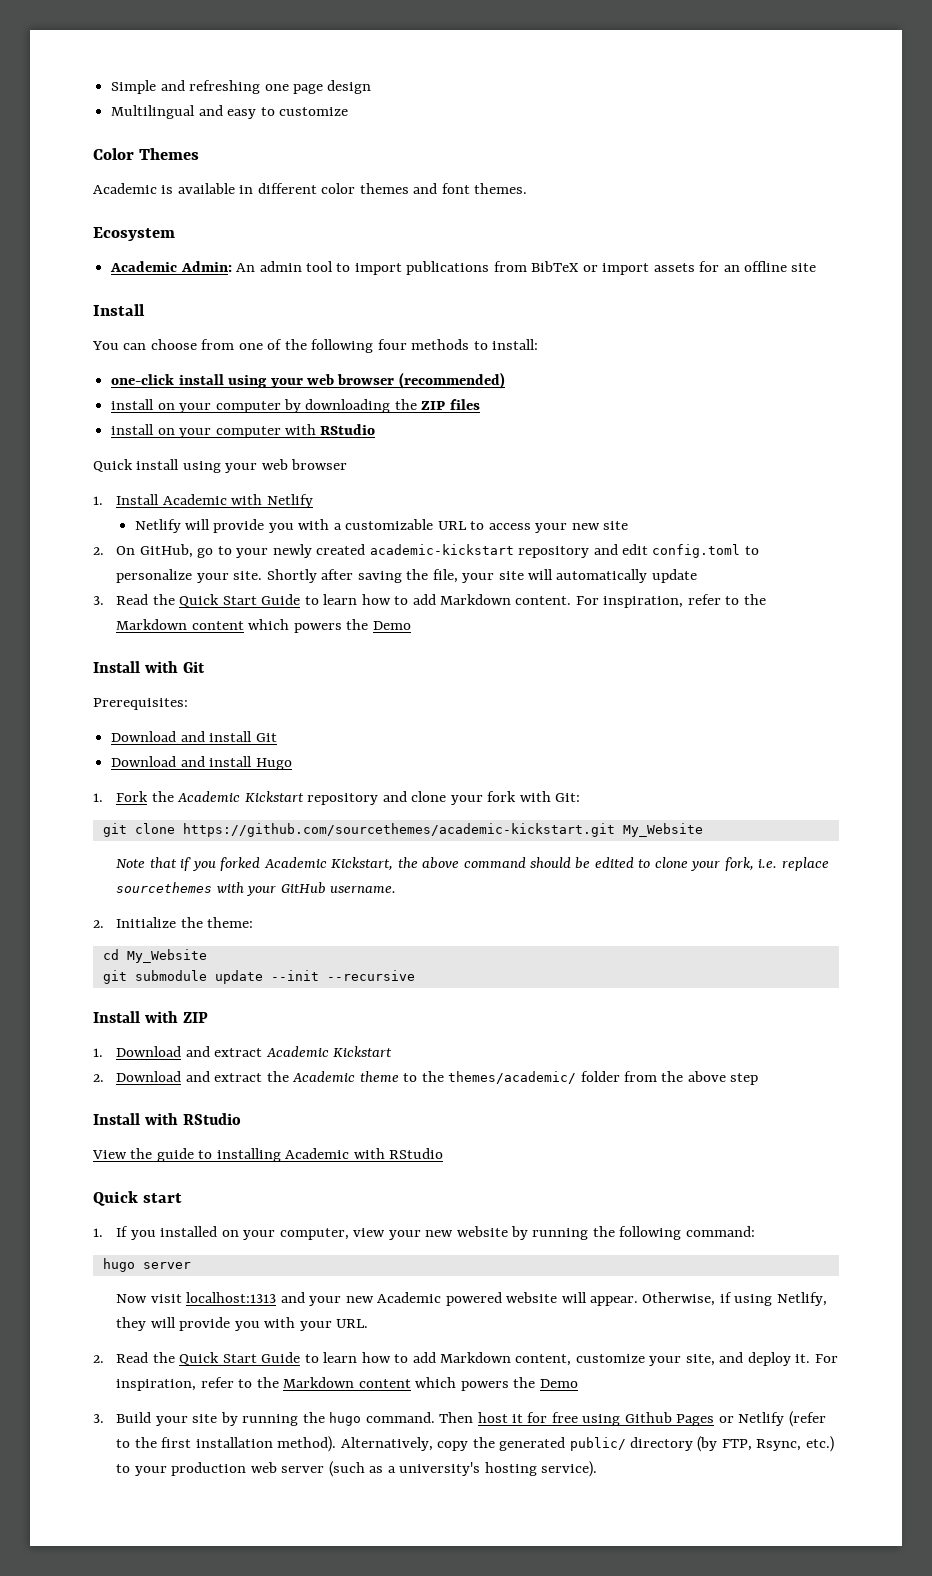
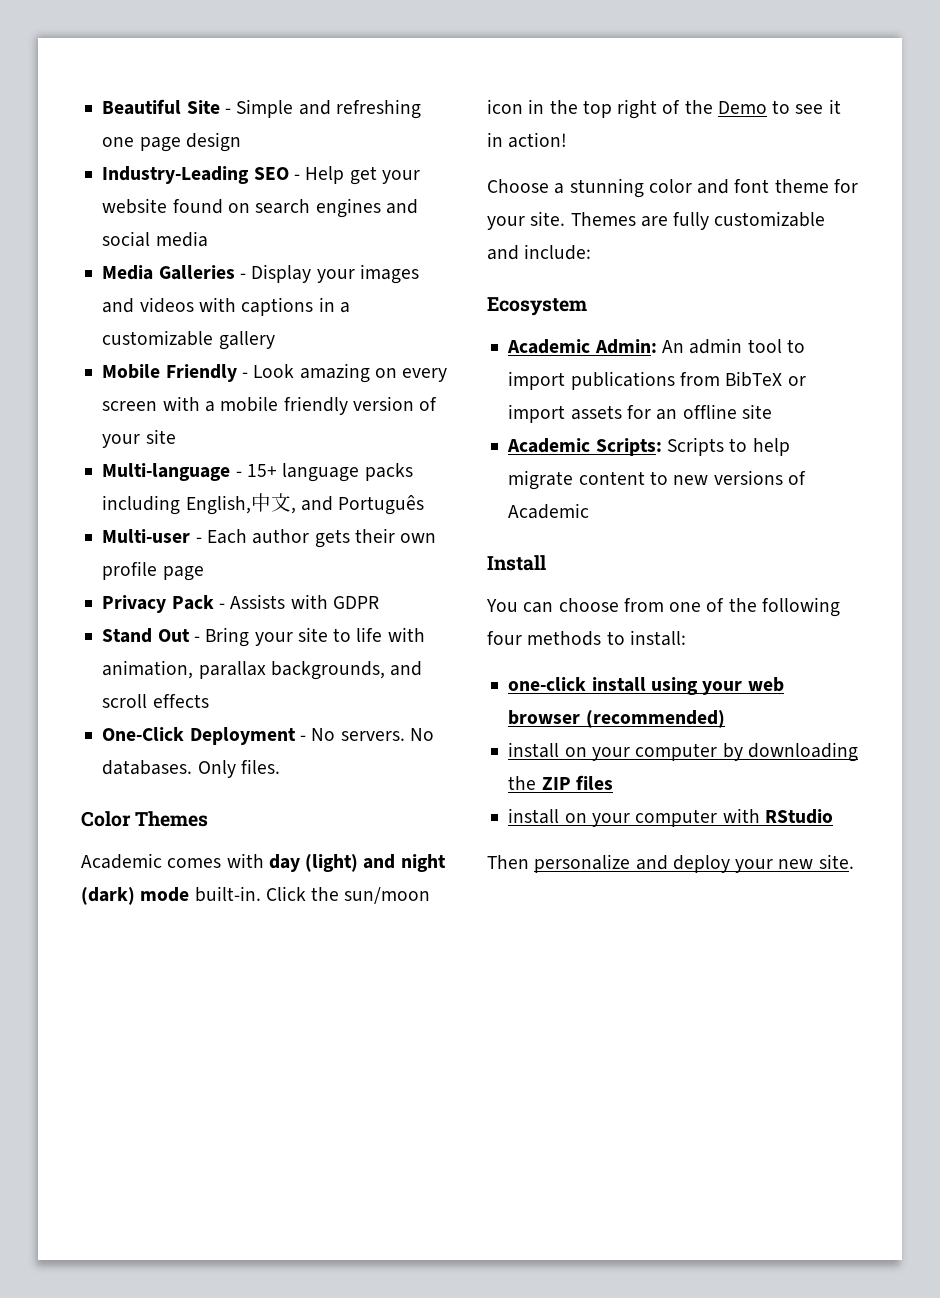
(111, 87) none -> [102,99,231,115] Beautiful Site -
[111,105,348,119] [93,148,200,160] [93,183,528,194] Multilingual and easy to customize // Color Themes // Academic is available in different color themes and font themes. -> [102,166,420,185] [102,198,418,218] [102,231,208,247] [102,264,419,284] [102,297,350,316] [102,330,275,350] [102,363,448,383] [102,396,438,415] [102,429,176,448] [102,463,413,482] [102,493,425,515] [102,528,437,548] [102,561,204,581] [102,594,379,613] [102,627,425,647] [102,660,423,680] [102,694,209,708] [102,727,434,745] [102,759,280,778] [81,811,209,827] [81,853,446,872] [81,886,431,905] [487,99,841,119] [487,132,568,148] [487,178,858,198] [487,211,826,230] [487,244,592,260] Industry-Leading SEO - Help get your website found on search engines and social media // Media Galleries - Display your images and videos with captions in a customizable gallery // Mobile Friendly - Look amazing on every screen with a mobile friendly version of your site // Multi-language - 15+ language packs including English,中文, and Português // Multi-user - Each author gets their own profile page // Privacy Pack - Assists with GDPR // Stand Out - Bring your site to life with animation, parallax backgrounds, and scroll effects // One-Click Deployment - No servers. No databases. Only files. // Color Themes // Academic comes with day (light) and night (dark) mode built-in. Click the sun/moon icon in the top right of the Demo to see it in action! // Choose a stunning color and font theme for your site. Themes are fully customizable and include:
(817, 267) none -> [507,437,790,456] [508,470,806,490] [508,503,590,519] // Academic Scripts: Scripts to help migrate content to new versions of Academic
[93,459,348,473] [93,494,313,508] [134,519,629,533] [93,544,759,558] [116,569,697,583] [93,594,766,608] [116,619,411,633] [93,661,205,673] [93,698,188,710] [111,731,277,742] [111,756,292,770] [93,791,580,805] [102,823,703,837] [116,857,829,871] [116,882,397,896] [93,917,254,928] [102,949,207,963] [102,970,415,984] [93,1011,208,1023] [93,1046,393,1057] [93,1071,759,1085] [93,1113,241,1125] [92,1148,444,1162] [93,1191,183,1206] [93,1226,755,1240] [102,1258,191,1272] [116,1292,827,1306] [116,1317,369,1331] [93,1352,838,1366] [116,1377,578,1391] [93,1411,826,1427] [116,1436,834,1452] [116,1461,597,1477] Quick install using your web browser // 1. Install Academic with Netlify // Netlify will provide you with a customizable URL to access your new site // 2. On GitHub, go to your newly created academic-kickstart repository and edit config.toml to personalize your site. Shortly after saving the file, your site will automatically update // 3. Read the Quick Start Guide to learn how to add Markdown content. For inspiration, refer to the Markdown content which powers the Demo // Install with Git // Prerequisites: // Download and install Git // Download and install Hugo // 1. Fork the Academic Kickstart repository and clone your fork with Git: // git clone https://github.com/sourcethemes/academic-kickstart.git My_Website // Note that if you forked Academic Kickstart, the above command should be edited to clone your fork, i.e. replace sourcethemes with your GitHub username. // 2. Initialize the theme: // cd My_Website // git submodule update --init --recursive // Install with ZIP // 1. Download and extract Academic Kickstart // 2. Download and extract the Academic theme to the themes/academic/ folder from the above step // Install with RStudio // View the guide to installing Academic with RStudio // Quick start // 1. If you installed on your computer, view your new website by running the following command: // hugo server // Now visit localhost:1313 and your new Academic powered website will appear. Otherwise, if using Netlify, they will provide you with your URL. // 2. Read the Quick Start Guide to learn how to add Markdown content, customize your site, and deploy it. For inspiration, refer to the Markdown content which powers the Demo // 3. Build your site by running the hugo command. Then host it for free using Github Pages or Netlify (refer to the first installation method). Alternatively, copy the generated public/ directory (by FTP, Rsync, etc.) to your production web server (such as a university's hosting service). -> [487,854,854,873] Then personalize and deploy your new site.

